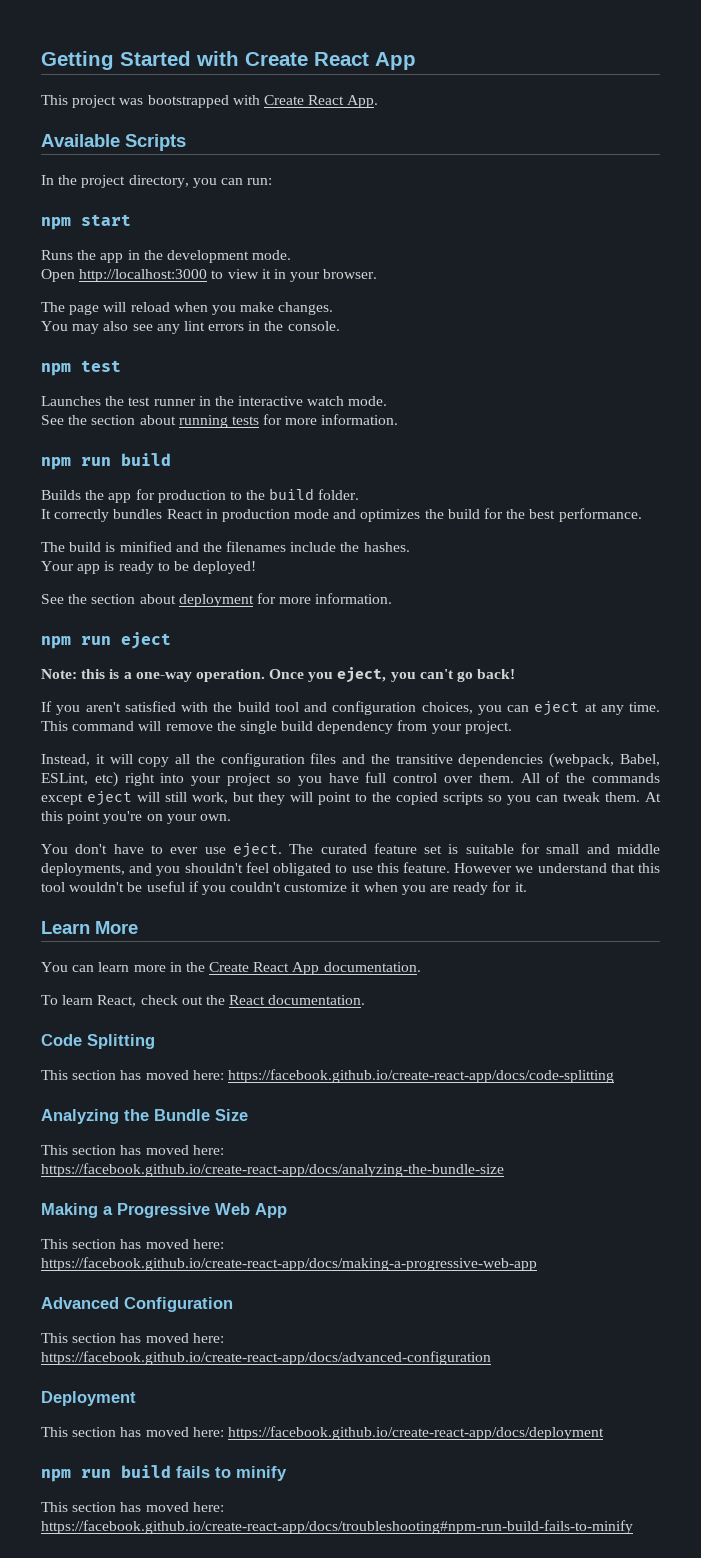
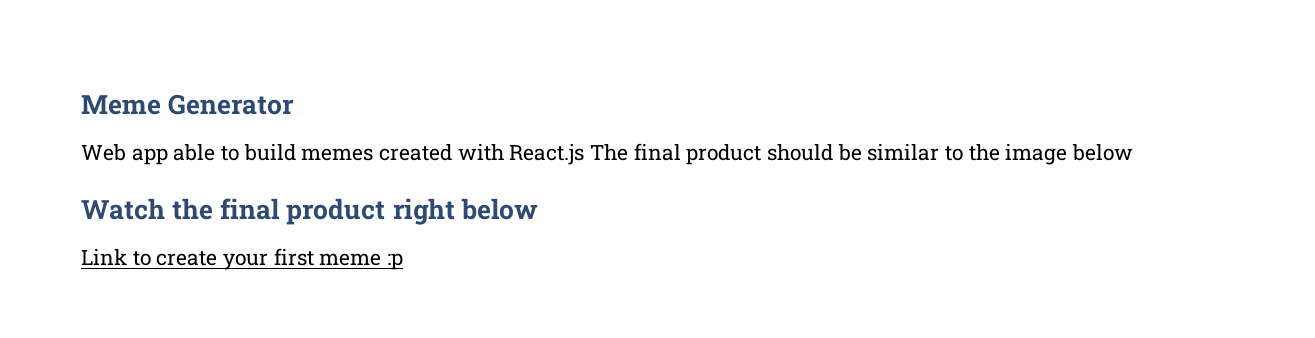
[41,51,416,70] [41,95,379,108] [41,134,186,151] [41,175,273,188] [41,214,131,230] [41,250,292,263] [41,269,378,282] [41,302,334,315] [41,321,340,334] [41,360,121,376] [41,396,388,406] [41,414,399,428] [41,453,171,470] [41,488,360,503] [41,508,642,522] [41,541,410,552] [41,561,257,574] [41,593,393,607] [41,632,171,649] [41,667,516,683] [41,701,660,716] [41,720,512,734] [41,753,660,768] [41,772,660,787] [41,791,661,806] [41,811,231,824] [41,843,660,858] [41,862,660,876] [41,881,527,895] [41,921,138,934] [41,962,421,975] [41,995,366,1007] [41,1034,155,1049] [41,1069,614,1083] [41,1109,248,1124] [41,1145,224,1155] [41,1163,504,1177] [41,1203,287,1218] [41,1239,224,1249] [41,1257,537,1271] [41,1297,233,1312] [41,1333,224,1343] [41,1351,491,1365] [41,1391,136,1406] [41,1426,604,1440] [41,1465,287,1482] [41,1502,224,1512] [41,1520,633,1534] Getting Started with Create React App // This project was bootstrapped with Create React App. // Available Scripts // In the project directory, you can run: // npm start // Runs the app in the development mode. // Open http://localhost:3000 to view it in your browser. // The page will reload when you make changes. // You may also see any lint errors in the console. // npm test // Launches the test runner in the interactive watch mode. // See the section about running tests for more information. // npm run build // Builds the app for production to the build folder. // It correctly bundles React in production mode and optimizes the build for the best performance. // The build is minified and the filenames include the hashes. // Your app is ready to be deployed! // See the section about deployment for more information. // npm run eject // Note: this is a one-way operation. Once you eject, you can't go back! // If you aren't satisfied with the build tool and configuration choices, you can eject at any time. This command will remove the single build dependency from your project. // Instead, it will copy all the configuration files and the transitive dependencies (webpack, Babel, ESLint, etc) right into your project so you have full control over them. All of the commands except eject will still work, but they will point to the copied scripts so you can tweak them. At this point you're on your own. // You don't have to ever use eject. The curated feature set is suitable for small and middle deployments, and you shouldn't feel obligated to use this feature. However we understand that this tool wouldn't be useful if you couldn't customize it when you are ready for it. // Learn More // You can learn more in the Create React App documentation. // To learn React, check out the React documentation. // Code Splitting // This section has moved here: https://facebook.github.io/create-react-app/docs/code-splitting // Analyzing the Bundle Size // This section has moved here: https://facebook.github.io/create-react-app/docs/analyzing-the-bundle-size // Making a Progressive Web App // This section has moved here: https://facebook.github.io/create-react-app/docs/making-a-progressive-web-app // Advanced Configuration // This section has moved here: https://facebook.github.io/create-react-app/docs/advanced-configuration // Deployment // This section has moved here: https://facebook.github.io/create-react-app/docs/deployment // npm run build fails to minify // This section has moved here: https://facebook.github.io/create-react-app/docs/troubleshooting#npm-run-build-fails-to-minify -> [81,94,295,115] [81,143,1134,165] [81,198,538,225] [81,248,404,270] Meme Generator // Web app able to build memes created with React.js The final product should be similar to the image below // Watch the final product right below // Link to create your first meme :p

